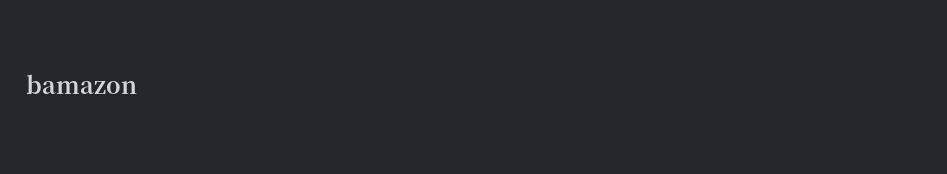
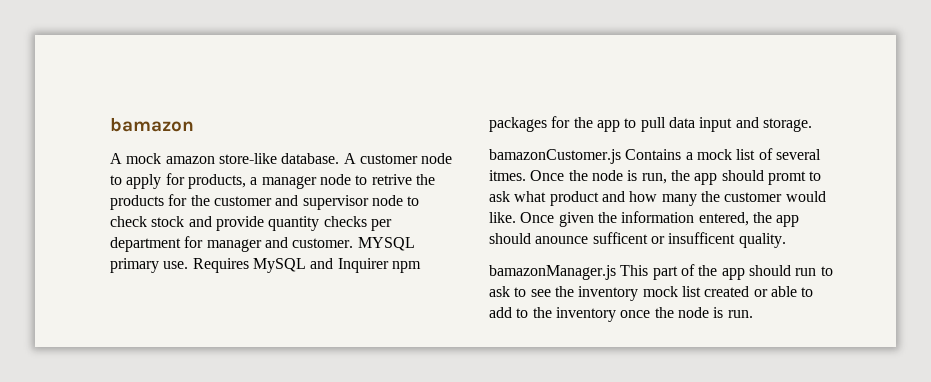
(137, 84) none -> [110,153,453,164] [110,173,435,189] [110,194,420,210] [110,216,392,231] [110,236,415,252] [110,258,421,273] [489,116,812,132] [489,148,821,164] [489,170,822,185] [489,191,826,206] [489,211,800,227] [489,232,786,248] [489,264,833,280] [489,286,814,301] [489,307,753,322] // A mock amazon store-like database. A customer node to apply for products, a manager node to retrive the products for the customer and supervisor node to check stock and provide quantity checks per department for manager and customer. MYSQL primary use. Requires MySQL and Inquirer npm packages for the app to pull data input and storage. // bamazonCustomer.js Contains a mock list of several itmes. Once the node is run, the app should promt to ask what product and how many the customer would like. Once given the information entered, the app should anounce sufficent or insufficent quality. // bamazonManager.js This part of the app should run to ask to see the inventory mock list created or able to add to the inventory once the node is run.

